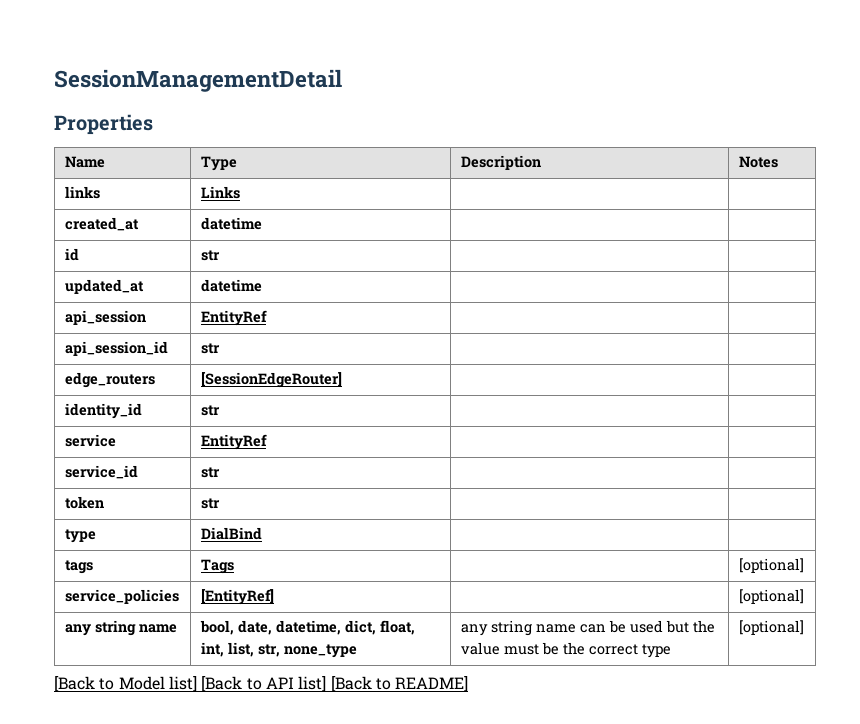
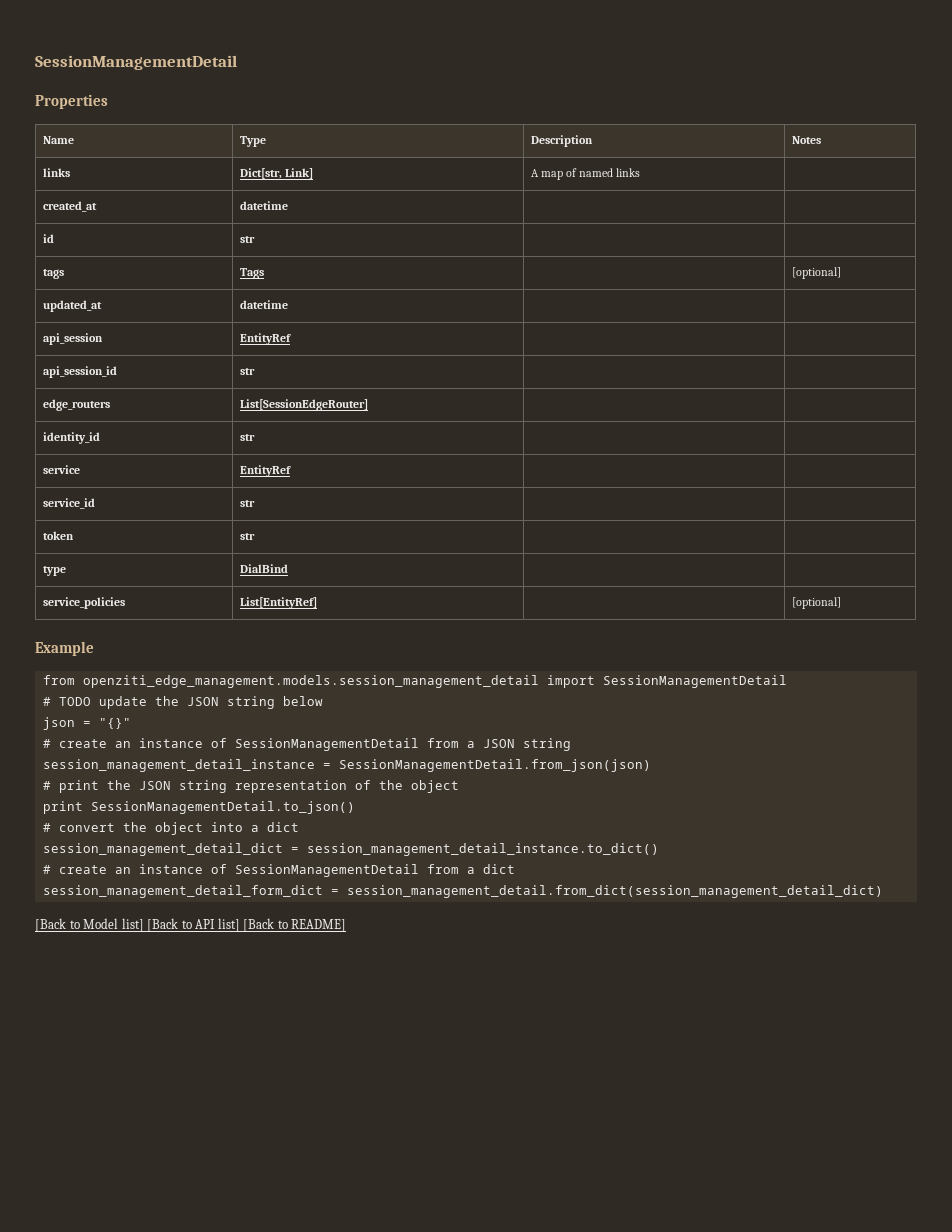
[200,186,240,199] Links | -> [239,168,313,179] [530,168,640,180] Dict[str, Link] | A map of named links
(220, 255) none -> [42,269,64,279] [239,268,264,279] [791,267,841,279] // tags | Tags | | [optional]
[200,372,342,388] [SessionEdgeRouter] -> [239,399,368,411] List[SessionEdgeRouter]
[64,560,93,574] [200,559,234,574] [738,558,804,573] [64,589,179,604] [200,589,274,605] [738,589,804,604] [64,620,177,636] [199,620,415,635] [200,642,357,658] [460,620,715,636] [460,642,671,658] [738,620,804,635] tags | Tags | | [optional] // service_policies | [EntityRef] | | [optional] // any string name | bool, date, datetime, dict, float, int, list, str, none_type | any string name can be used but the value must be the correct type | [optional] -> [42,597,125,609] [239,597,317,609] [791,597,841,609] [35,641,94,656] [42,675,787,688] [42,696,323,709] [42,717,131,730] [42,738,571,751] [42,759,651,772] [42,780,459,793] [42,801,355,814] [42,822,299,835] [42,843,659,856] [42,864,515,877] [42,885,883,898] service_policies | List[EntityRef] | | [optional] // Example // from openziti_edge_management.models.session_management_detail import SessionManagementDetail // # TODO update the JSON string below // json = "{}" // # create an instance of SessionManagementDetail from a JSON string // session_management_detail_instance = SessionManagementDetail.from_json(json) // # print the JSON string representation of the object // print SessionManagementDetail.to_json() // # convert the object into a dict // session_management_detail_dict = session_management_detail_instance.to_dict() // # create an instance of SessionManagementDetail from a dict // session_management_detail_form_dict = session_management_detail.from_dict(session_management_detail_dict)

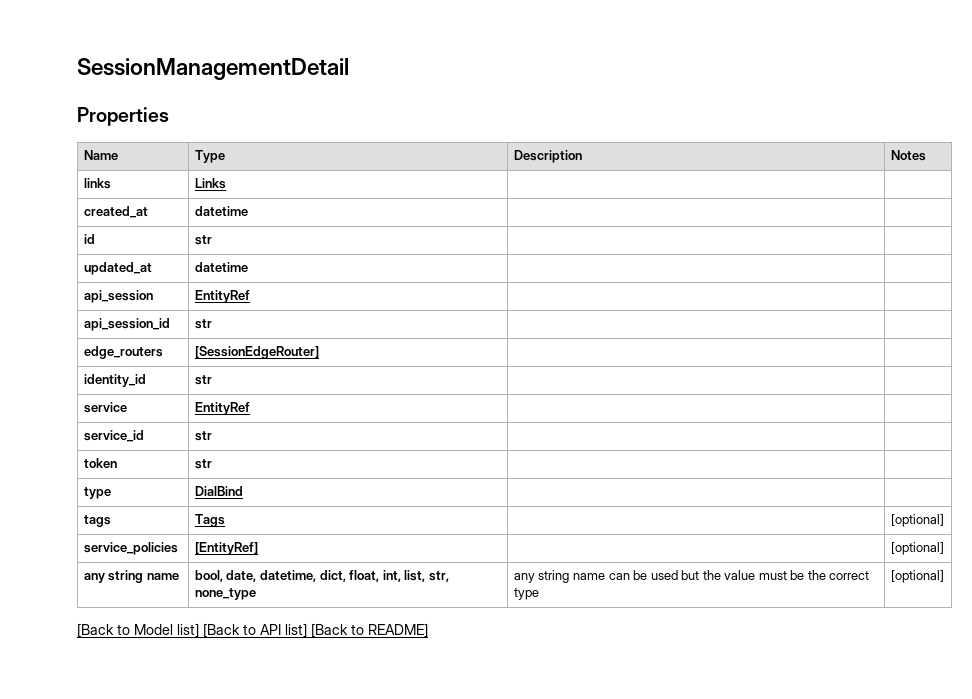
[239,168,313,179] [530,168,640,180] Dict[str, Link] | A map of named links -> [194,178,226,189] Links |
[42,269,64,279] [239,268,264,279] [791,267,841,279] // tags | Tags | | [optional] -> (212, 240) none
[239,399,368,411] List[SessionEdgeRouter] -> [194,346,319,359] [SessionEdgeRouter]
[42,597,125,609] [239,597,317,609] [791,597,841,609] [35,641,94,656] [42,675,787,688] [42,696,323,709] [42,717,131,730] [42,738,571,751] [42,759,651,772] [42,780,459,793] [42,801,355,814] [42,822,299,835] [42,843,659,856] [42,864,515,877] [42,885,883,898] service_policies | List[EntityRef] | | [optional] // Example // from openziti_edge_management.models.session_management_detail import SessionManagementDetail // # TODO update the JSON string below // json = "{}" // # create an instance of SessionManagementDetail from a JSON string // session_management_detail_instance = SessionManagementDetail.from_json(json) // # print the JSON string representation of the object // print SessionManagementDetail.to_json() // # convert the object into a dict // session_management_detail_dict = session_management_detail_instance.to_dict() // # create an instance of SessionManagementDetail from a dict // session_management_detail_form_dict = session_management_detail.from_dict(session_management_detail_dict) -> [83,515,111,527] [194,514,225,527] [890,514,944,527] [83,542,178,555] [194,542,258,555] [890,542,944,555] [83,570,179,583] [194,570,449,582] [194,588,256,600] [513,570,870,583] [513,588,539,600] [890,570,944,583] tags | Tags | | [optional] // service_policies | [EntityRef] | | [optional] // any string name | bool, date, datetime, dict, float, int, list, str, none_type | any string name can be used but the value must be the correct type | [optional]

